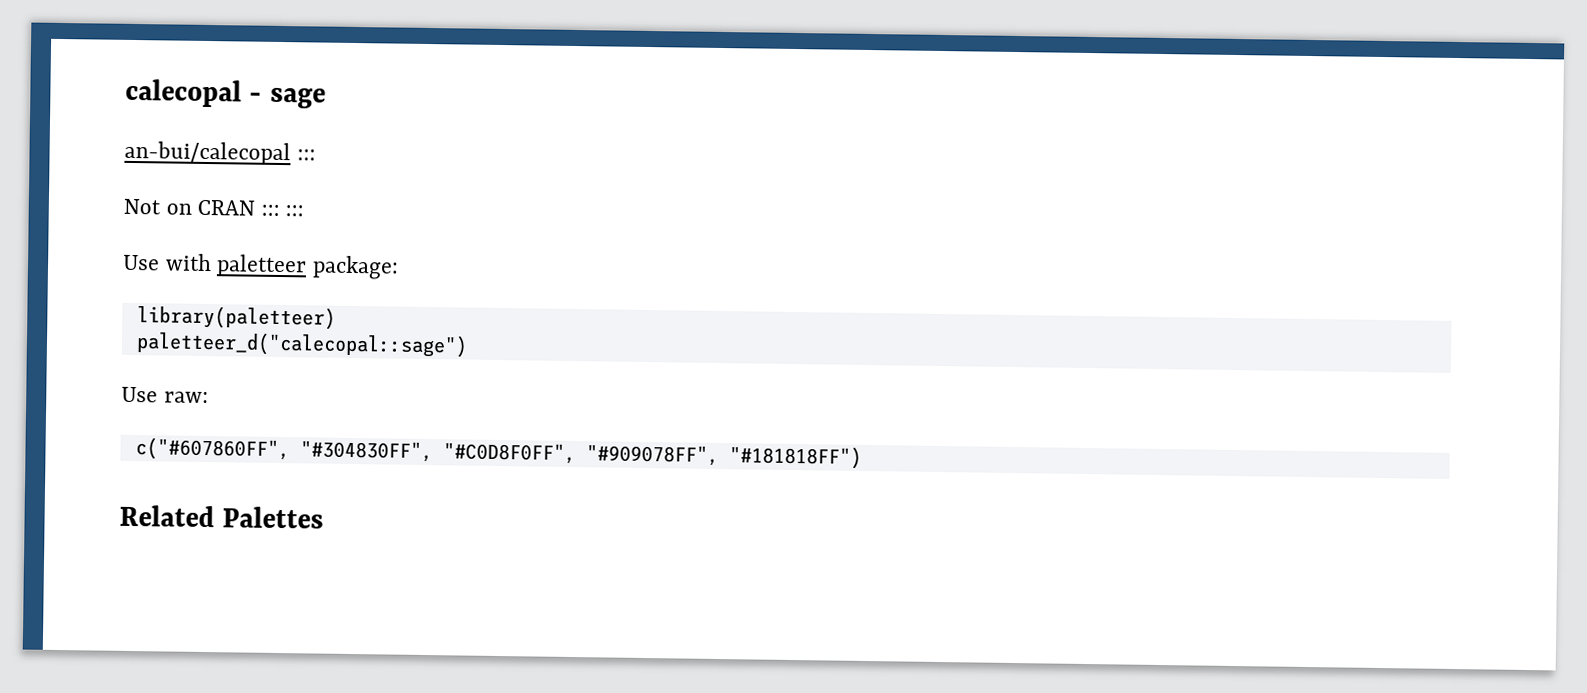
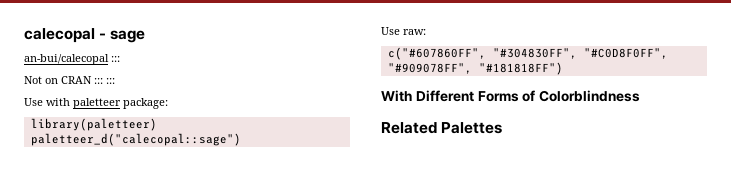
(862, 457) none -> [381,90,641,102] // With Different Forms of Colorblindness

